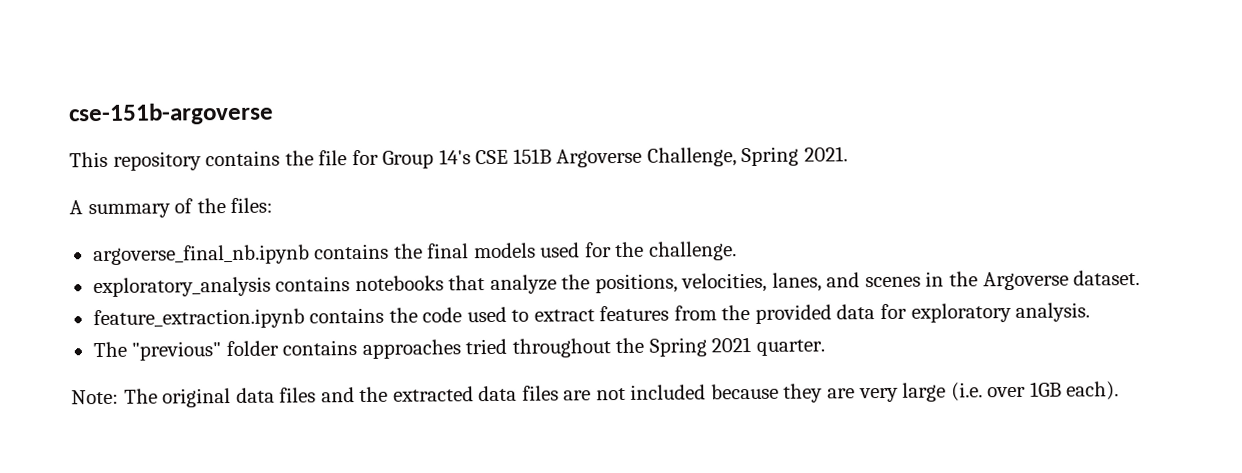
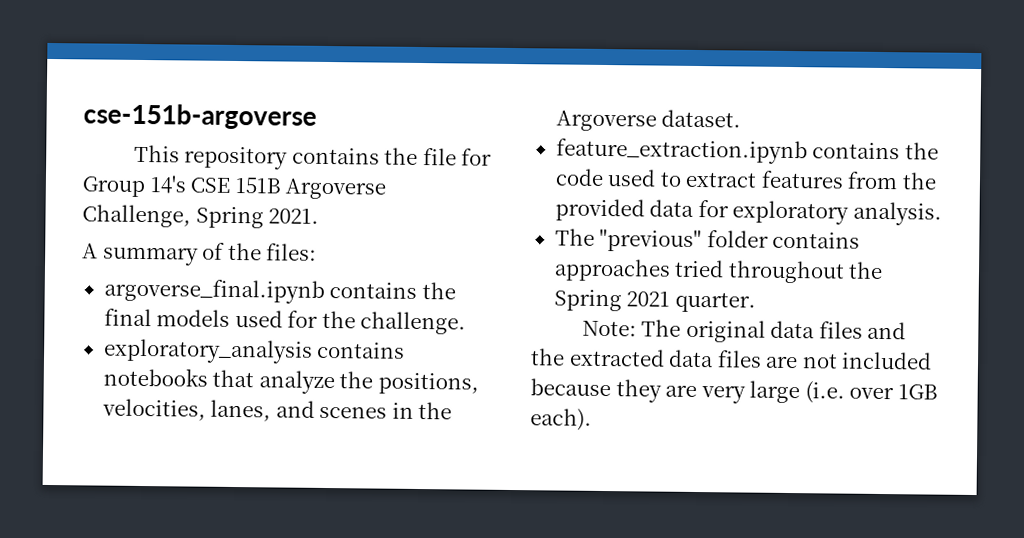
[92,244,310,266] argoverse_final_nb.ipynb -> [103,278,325,304] argoverse_final.ipynb

